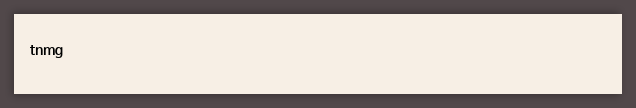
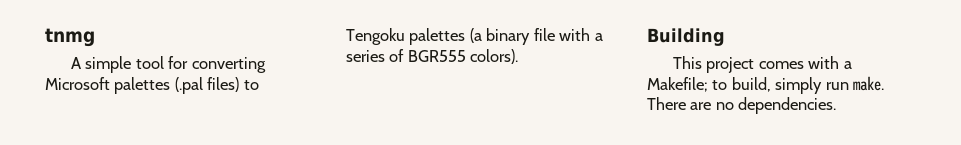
(63, 51) none -> [70,56,266,73] [45,77,259,94] [346,28,603,45] [346,49,519,64] [647,28,725,46] [672,56,852,73] [647,76,885,94] [647,97,837,114] // A simple tool for converting Microsoft palettes (.pal files) to Tengoku palettes (a binary file with a series of BGR555 colors). // Building // This project comes with a Makefile; to build, simply run make. There are no dependencies.

